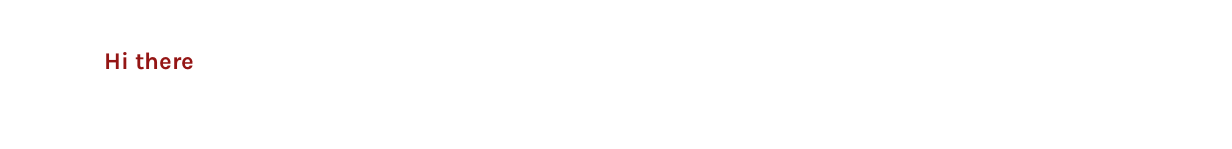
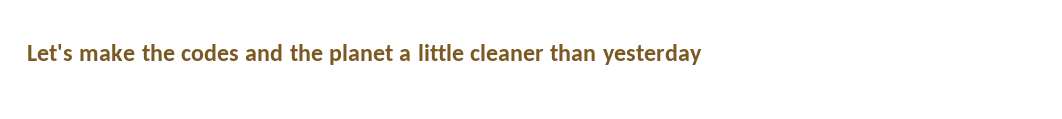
[104,51,195,70] Hi there -> [27,44,702,65] Let's make the codes and the planet a little cleaner than yesterday

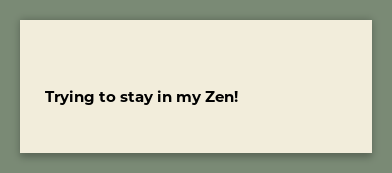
[27,44,702,65] Let's make the codes and the planet a little cleaner than yesterday -> [45,90,239,105] Trying to stay in my Zen!

